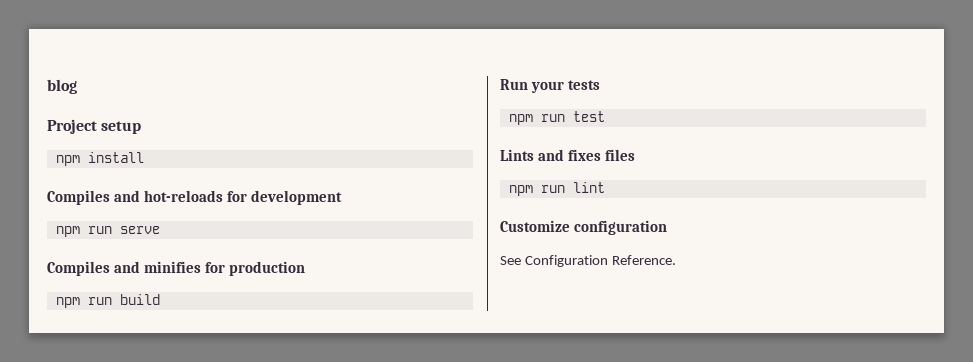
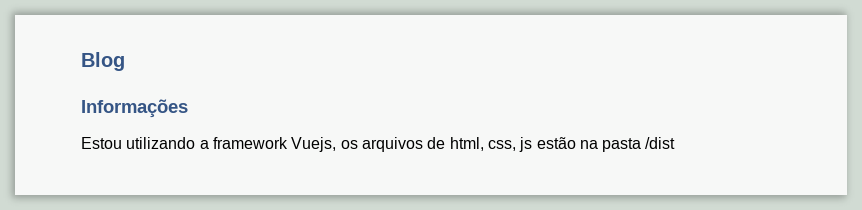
[47,79,77,94] [47,119,142,134] [55,152,144,166] [47,190,342,205] [55,226,160,237] [47,261,305,276] [55,294,160,308] [500,79,600,93] [508,111,605,125] [500,149,635,161] [508,182,605,196] [500,220,667,235] [500,255,676,267] blog // Project setup // npm install // Compiles and hot-reloads for development // npm run serve // Compiles and minifies for production // npm run build // Run your tests // npm run test // Lints and fixes files // npm run lint // Customize configuration // See Configuration Reference. -> [81,52,125,71] [81,99,188,118] [81,137,676,152] Blog // Informações // Estou utilizando a framework Vuejs, os arquivos de html, css, js estão na pasta /dist

